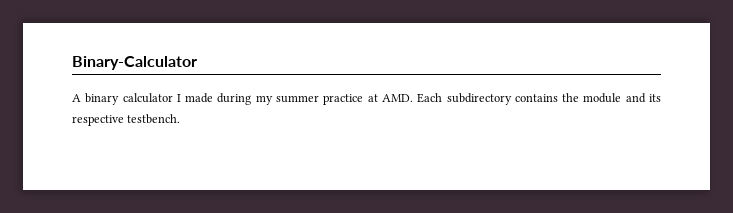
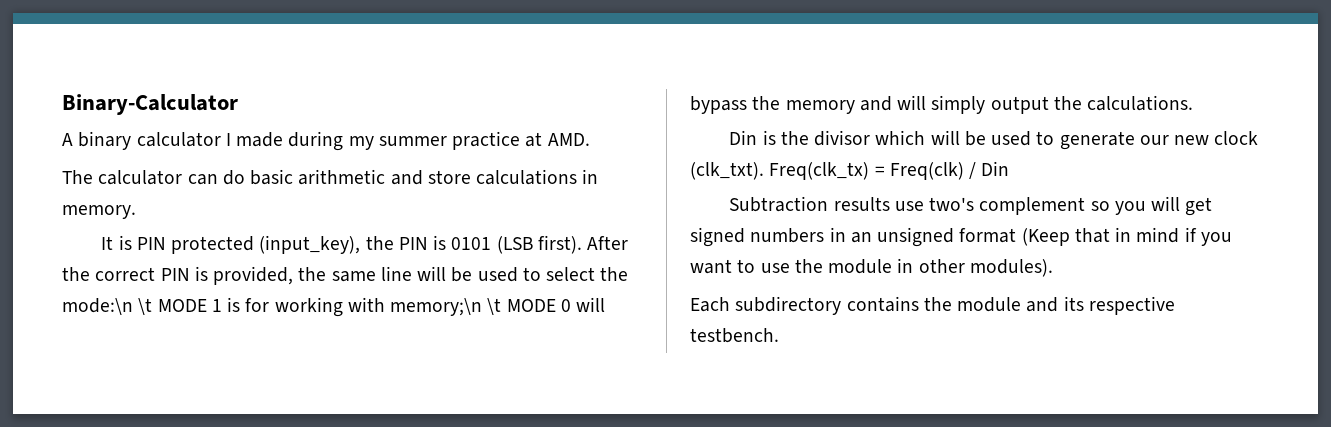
(413, 98) none -> [62,169,599,185] [62,205,136,219] [101,235,629,254] [62,266,629,285] [62,297,606,317] [690,95,1194,114] [729,130,1259,150] [690,161,1010,180] [729,196,1213,216] [690,227,1232,247] [690,258,1053,277] // The calculator can do basic arithmetic and store calculations in memory. // It is PIN protected (input_key), the PIN is 0101 (LSB first). After the correct PIN is provided, the same line will be used to select the mode:\n \t MODE 1 is for working with memory;\n \t MODE 0 will bypass the memory and will simply output the calculations. // Din is the divisor which will be used to generate our new clock (clk_txt). Freq(clk_tx) = Freq(clk) / Din // Subtraction results use two's complement so you will get signed numbers in an unsigned format (Keep that in mind if you want to use the module in other modules). //

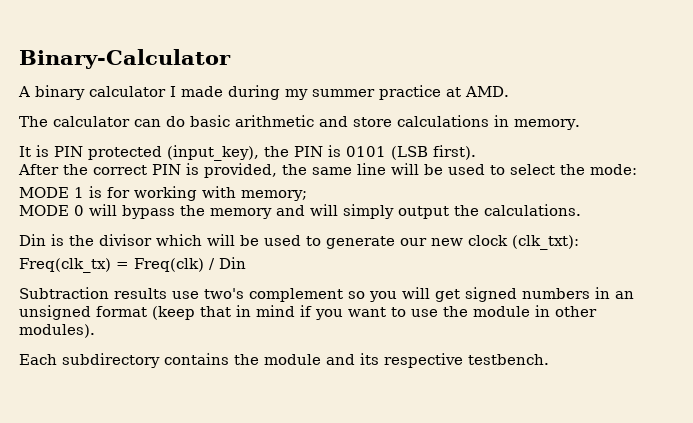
(582, 244) none -> (476, 152) //
[62,298,153,315] mode:\n \t -> [590,164,637,175] mode: //
[390,298,502,316] memory;\n \t -> [241,190,307,201] memory; //
[690,162,764,180] (clk_txt). -> [512,235,579,250] (clk_txt): //
[1021,228,1070,246] (Keep -> [152,306,195,320] (keep

